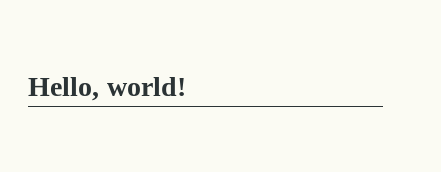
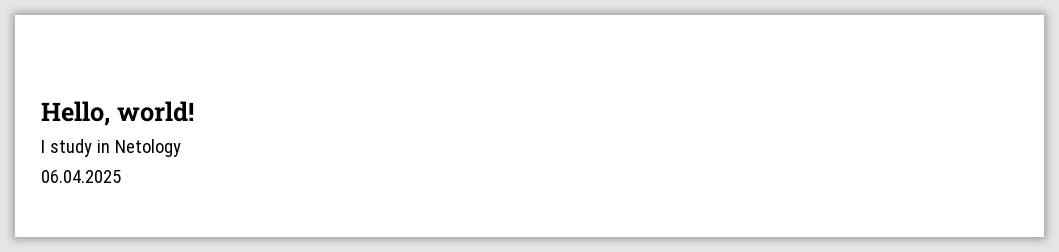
(186, 86) none -> [41,139,181,157] [41,170,121,183] // I study in Netology // 06.04.2025

